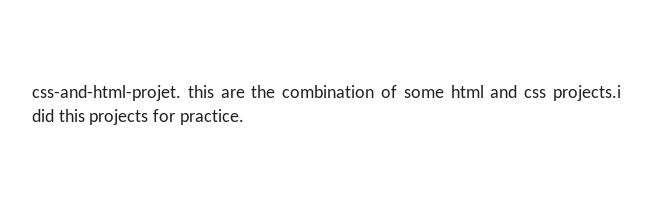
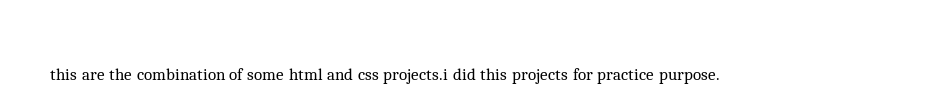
[32,85,181,101] css-and-html-projet. -> (50, 74) none
[179,109,244,125] practice. -> [597,69,720,84] practice purpose.

